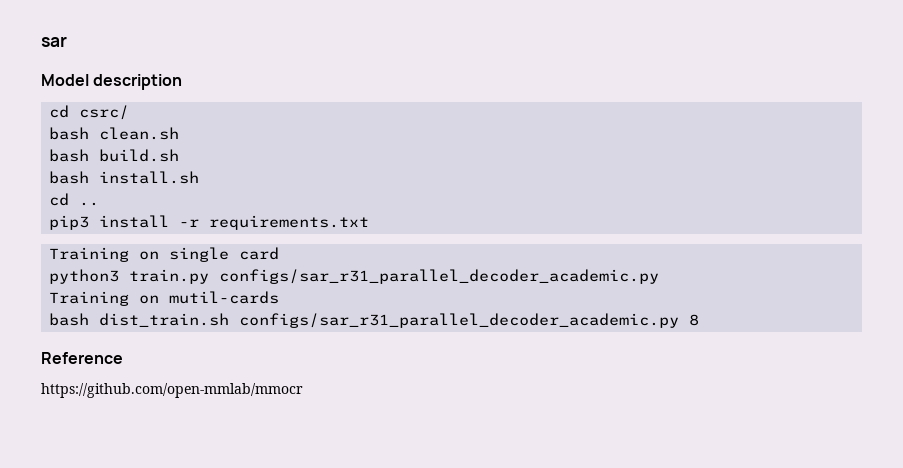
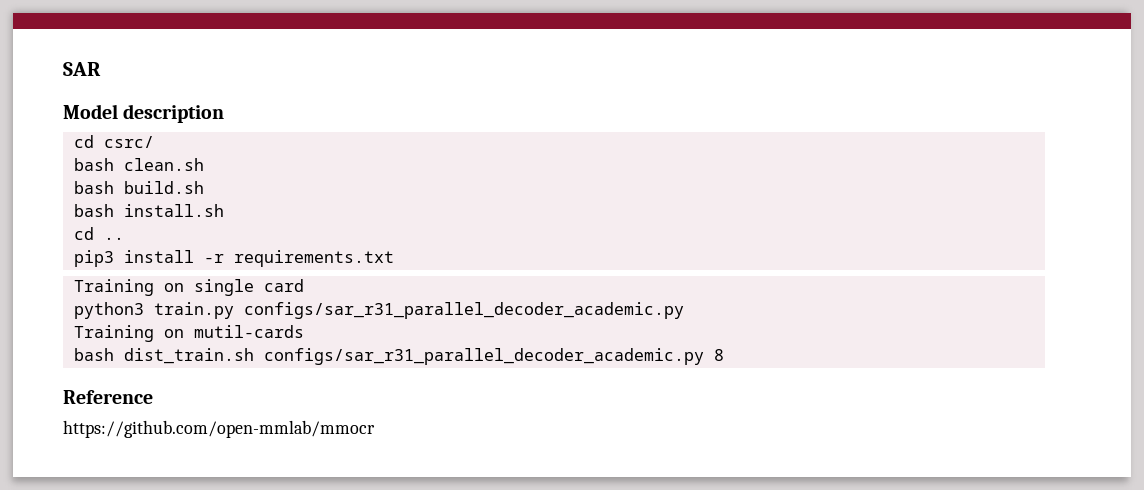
[41,36,67,47] sar -> [63,62,101,76] SAR

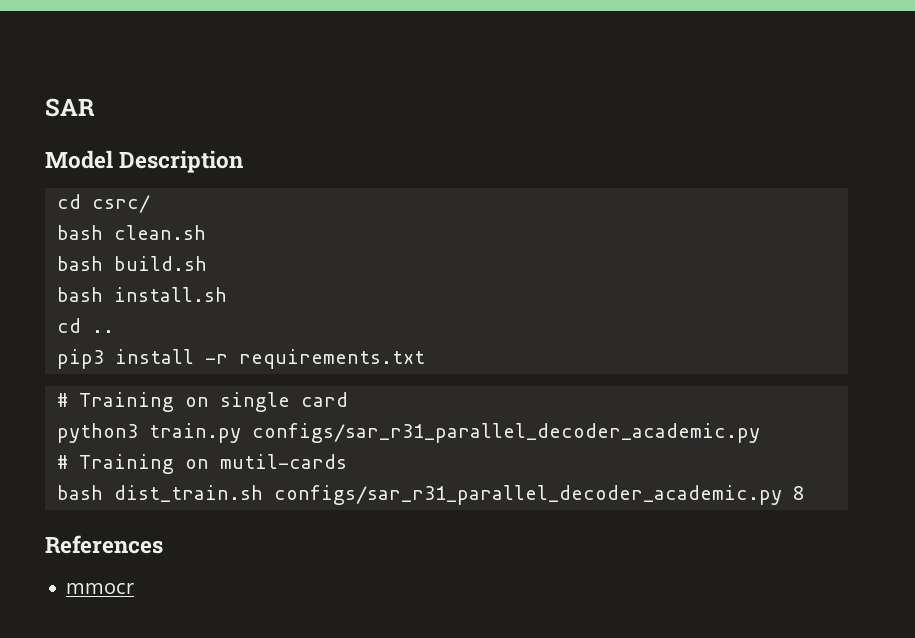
[123,104,225,123] description -> [119,150,244,173] Description
(394, 258) none -> [56,393,68,407] #
(684, 310) none -> [56,455,68,469] #
[63,390,153,404] [63,420,375,438] Reference // https://github.com/open-mmlab/mmocr -> [45,535,163,554] [66,583,135,594] References // mmocr

